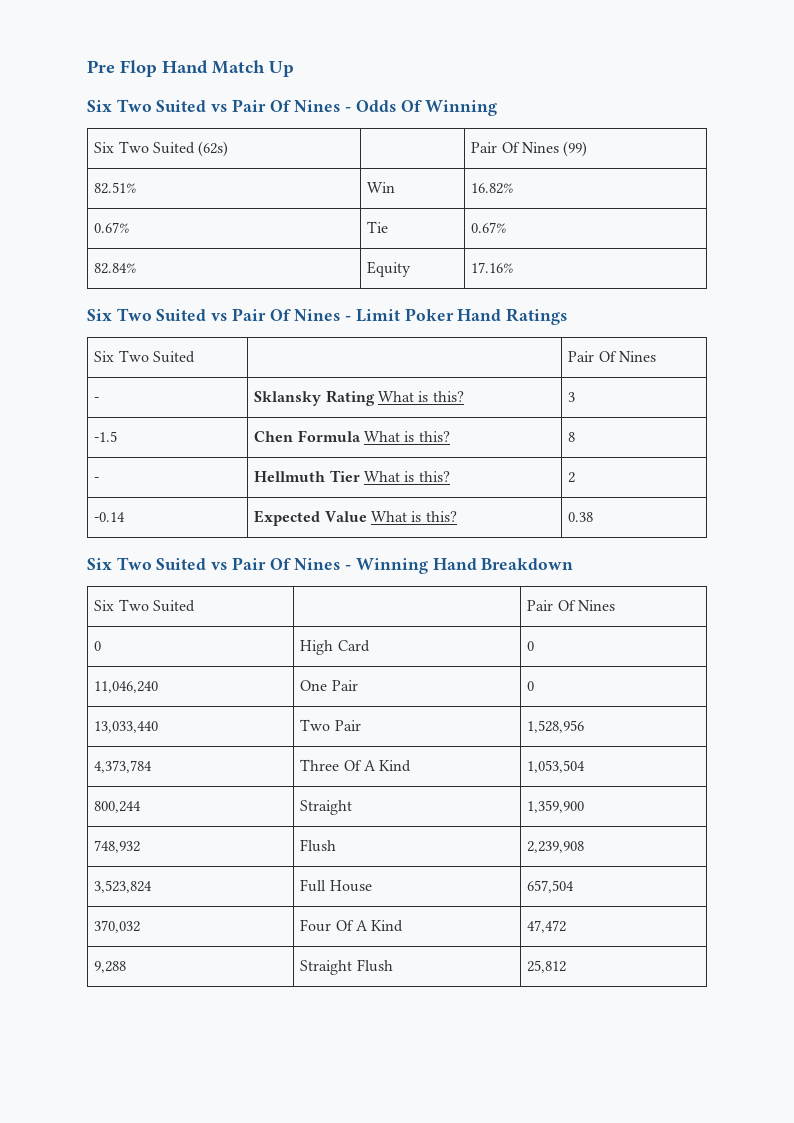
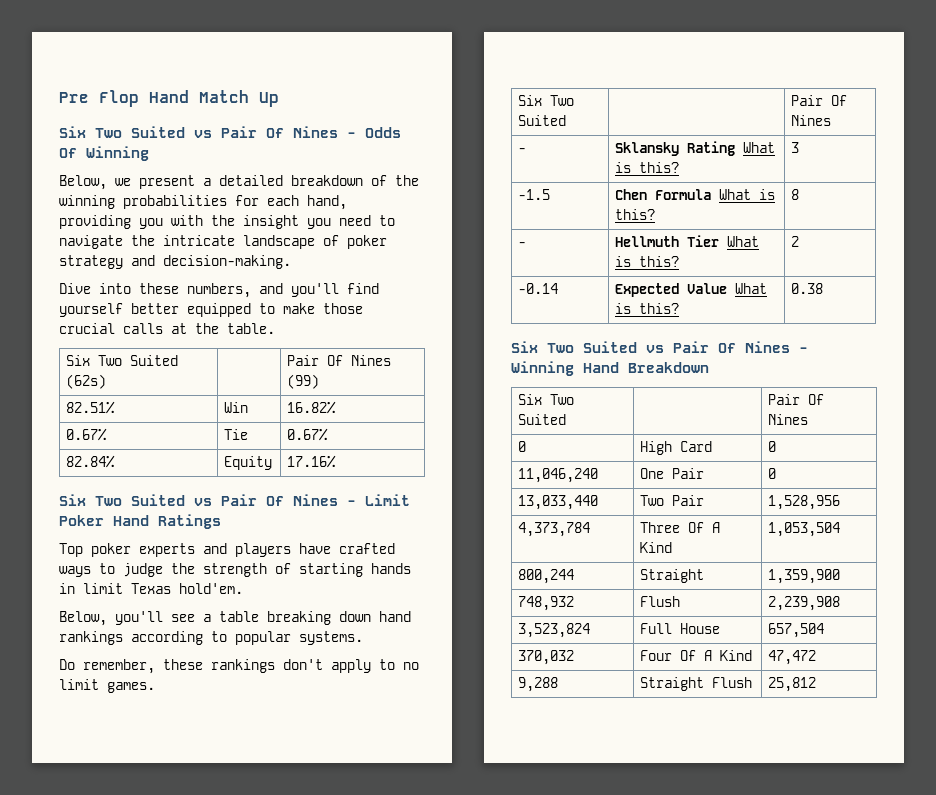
(498, 108) none -> [59,175,419,190] [59,195,347,210] [59,215,395,229] [59,235,387,249] [59,255,291,269] [59,283,379,298] [59,303,363,317] [59,323,275,334] // Below, we present a detailed breakdown of the winning probabilities for each hand, providing you with the insight you need to navigate the intricate landscape of poker strategy and decision-making. // Dive into these numbers, and you'll find yourself better equipped to make those crucial calls at the table.
(567, 316) none -> [59,543,395,557] [59,563,411,577] [59,583,243,594] [59,611,411,626] [59,631,363,645] [59,659,419,674] [59,679,155,693] // Top poker experts and players have crafted ways to judge the strength of starting hands in limit Texas hold'em. // Below, you'll see a table breaking down hand rankings according to popular systems. // Do remember, these rankings don't apply to no limit games.

